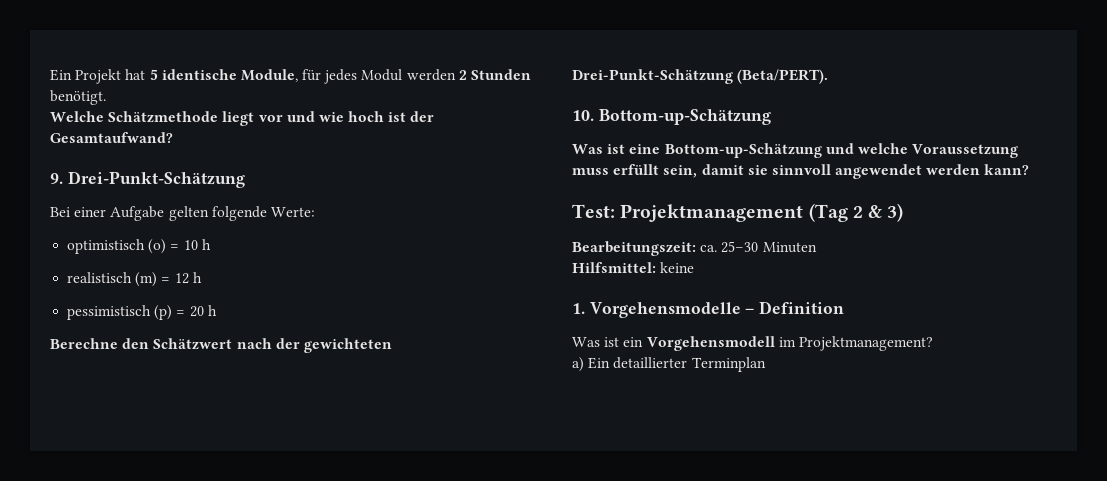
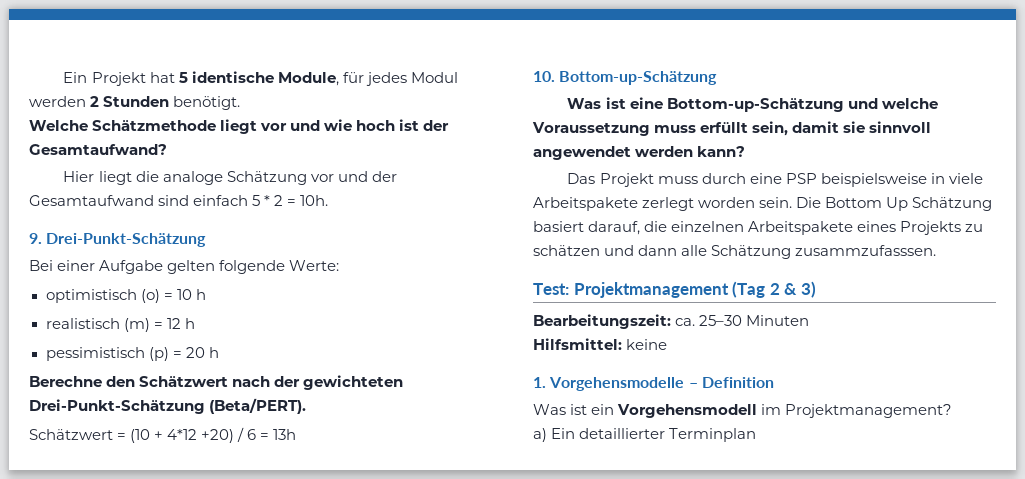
(173, 137) none -> [63,171,397,185] [29,195,329,206] // Hier liegt die analoge Schätzung vor und der Gesamtaufwand sind einfach 5 * 2 = 10h.
(829, 76) none -> [29,427,297,443] // Schätzwert = (10 + 4*12 +20) / 6 = 13h
(1030, 169) none -> [567,173,983,187] [533,197,993,211] [533,221,984,235] [533,245,937,259] // Das Projekt muss durch eine PSP beispielsweise in viele Arbeitspakete zerlegt worden sein. Die Bottom Up Schätzung basiert darauf, die einzelnen Arbeitspakete eines Projekts zu schätzen und dann alle Schätzung zusammzufasssen.

